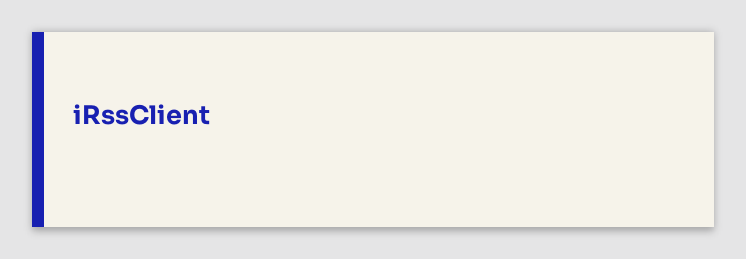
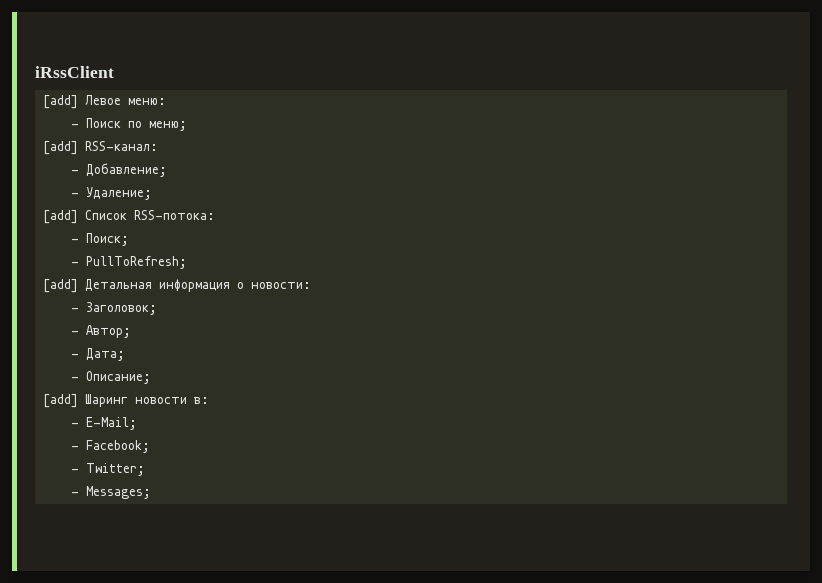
(210, 114) none -> [43,95,167,109] [71,118,188,131] [43,141,159,155] [71,163,168,177] [71,187,153,200] [43,210,216,224] [71,233,130,246] [71,256,188,269] [43,279,312,293] [71,302,158,315] [71,325,132,338] [71,348,126,361] [71,371,152,384] [43,394,210,408] [71,417,138,430] [71,440,151,453] [71,463,146,476] [71,486,152,499] // [add] Левое меню: // - Поиск по меню; // [add] RSS-канал: // - Добавление; // - Удаление; // [add] Список RSS-потока: // - Поиск; // - PullToRefresh; // [add] Детальная информация о новости: // - Заголовок; // - Автор; // - Дата; // - Описание; // [add] Шаринг новости в: // - E-Mail; // - Facebook; // - Twitter; // - Messages;

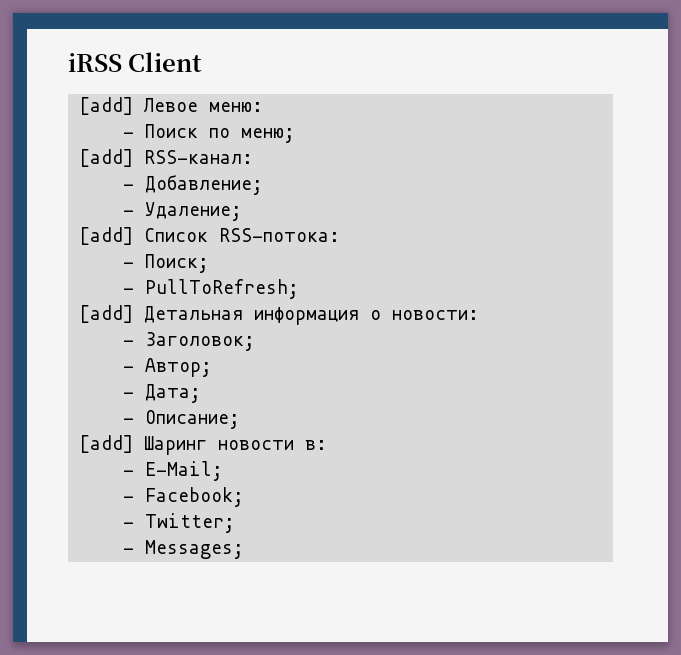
[35,66,114,78] iRssClient -> [68,52,203,72] iRSS Client

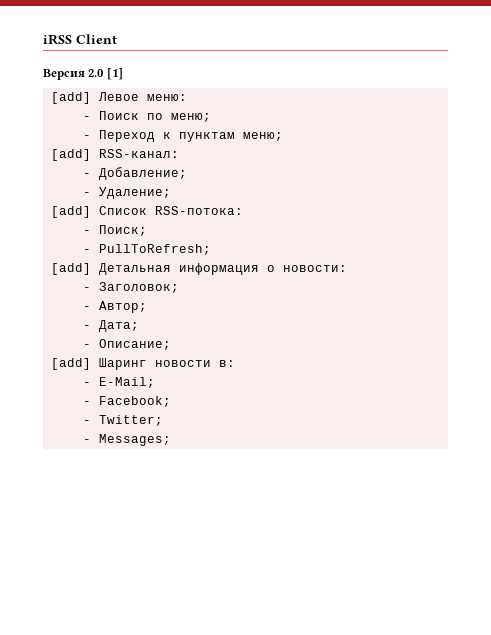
(203, 62) none -> [43,68,123,80] // Версия 2.0 [1]
(296, 135) none -> [82,130,283,142] // - Переход к пунктам меню;

